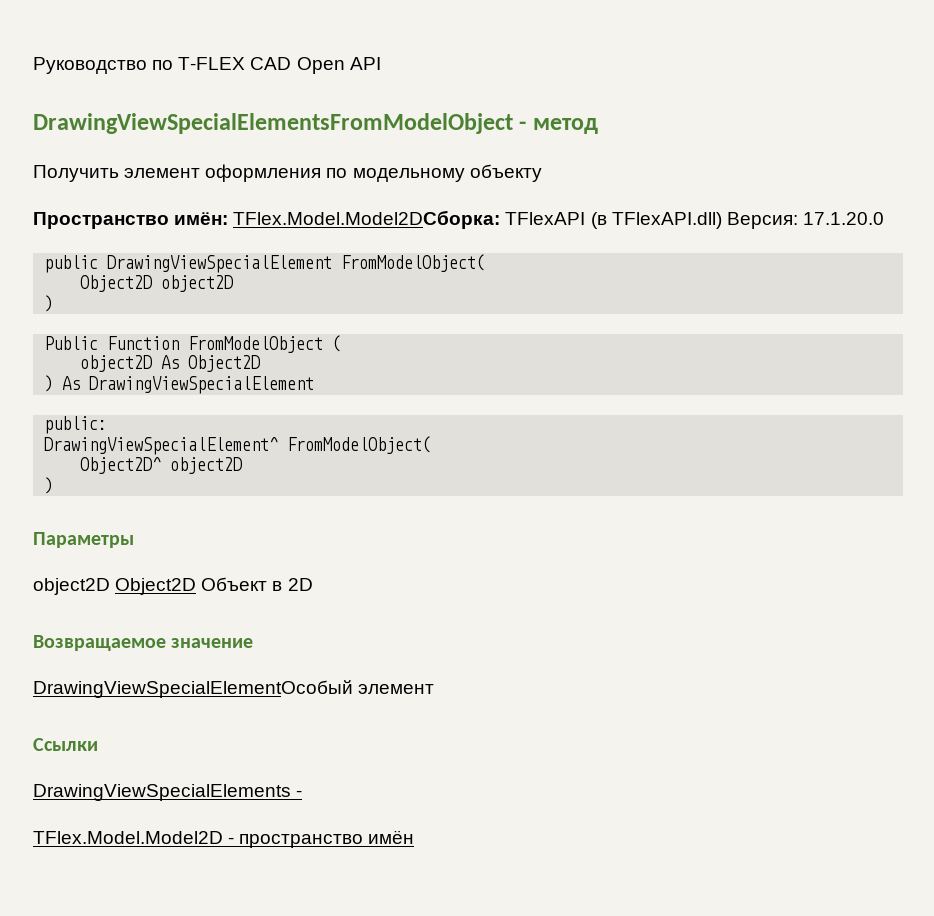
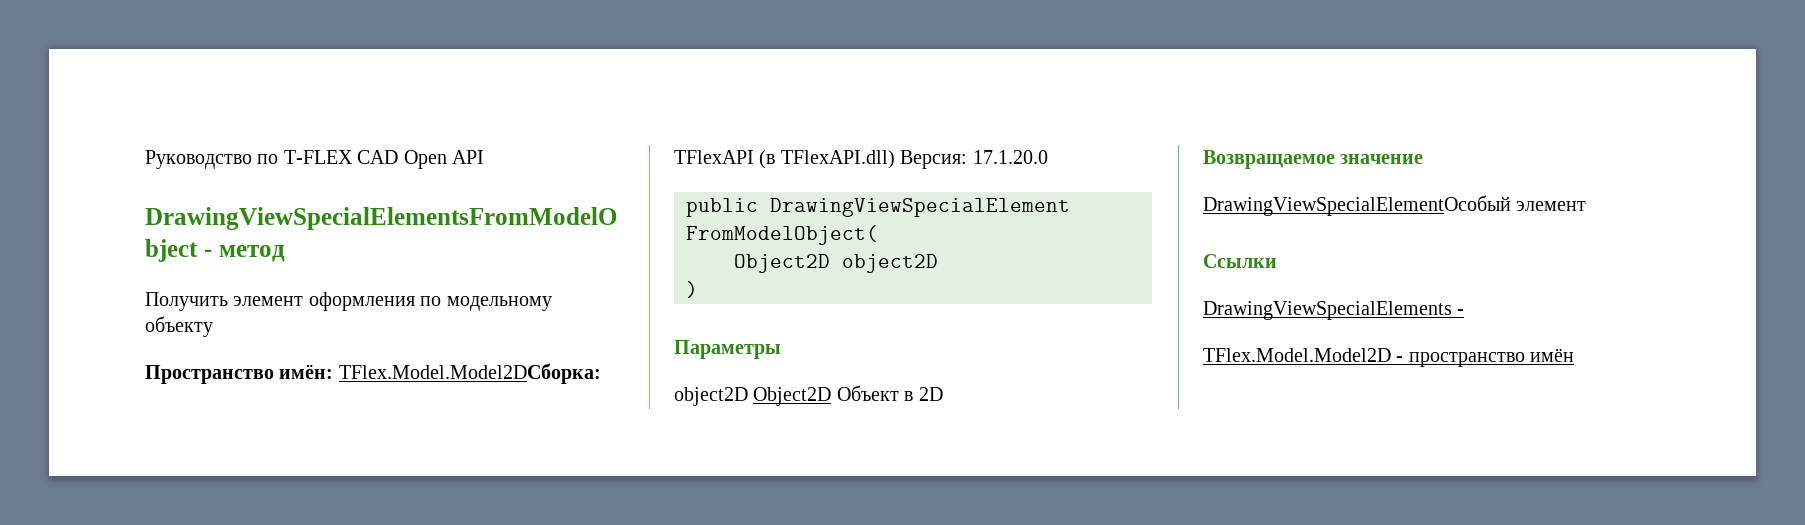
[44,335,342,353] [80,355,261,372] [44,375,315,394] [44,416,108,434] [44,436,432,455] [80,457,243,474] [44,477,54,494] // Public Function FromModelObject ( // object2D As Object2D // ) As DrawingViewSpecialElement // public: // DrawingViewSpecialElement^ FromModelObject( // Object2D^ object2D // ) -> (698, 289) none

